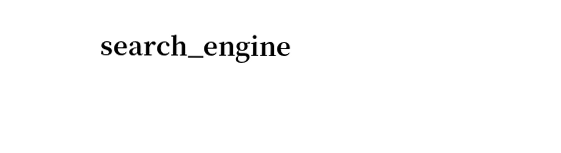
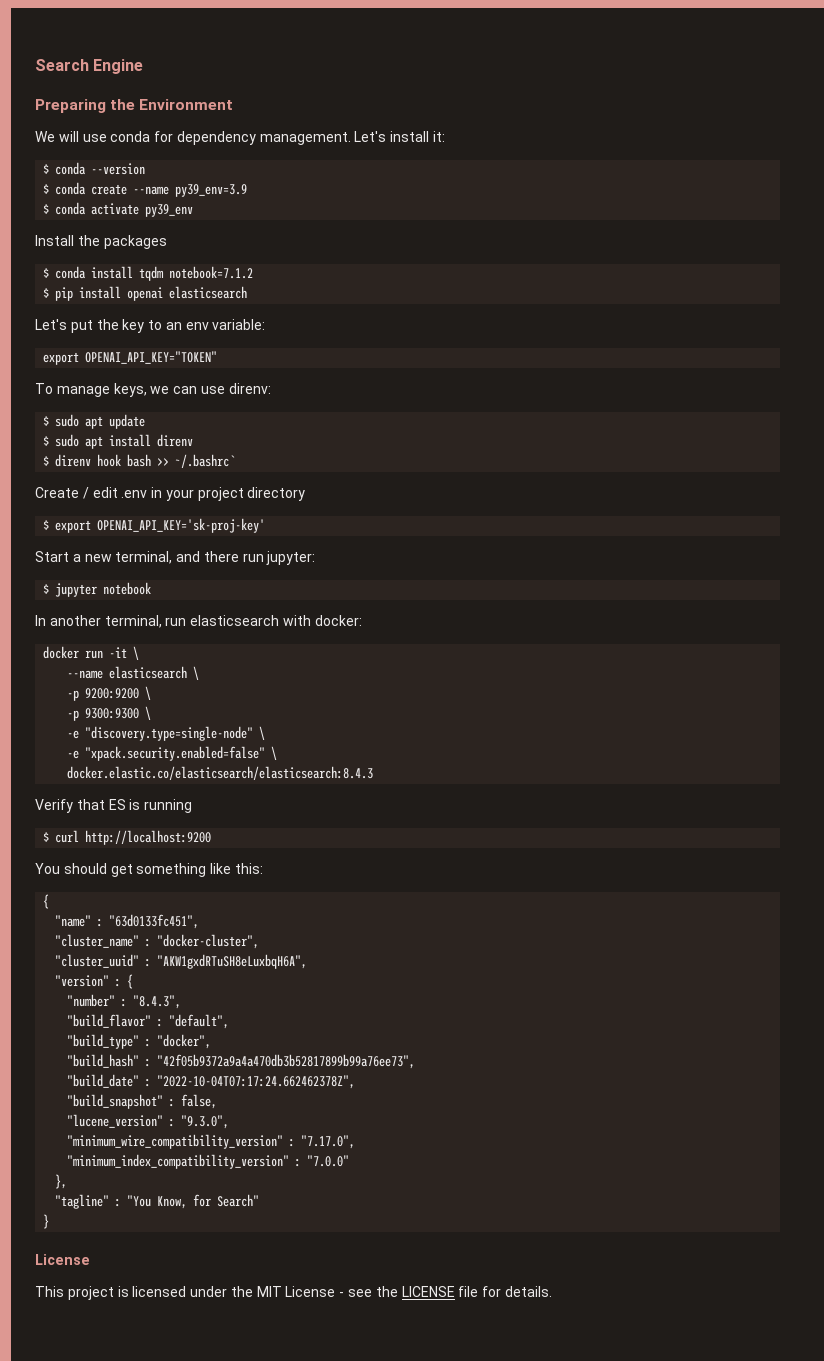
[100,34,292,64] search_engine -> [35,59,144,74] [35,99,234,113] [35,131,446,145] [43,162,146,175] [43,182,248,197] [43,202,194,217] [35,235,167,249] [43,266,254,281] [43,286,248,301] [35,319,266,333] [43,351,218,365] [35,383,271,397] [43,414,146,429] [43,434,194,449] [43,454,236,468] [35,487,306,501] [43,518,266,533] [35,551,316,565] [43,582,152,597] [35,615,362,628] [43,646,140,660] [67,666,200,680] [67,686,152,701] [67,706,152,721] [67,726,266,741] [67,746,278,761] [67,766,374,780] [35,799,193,813] [43,830,212,845] [35,863,263,877] [43,894,50,909] [55,914,200,929] [55,934,260,949] [55,954,308,969] [55,974,134,989] [67,994,182,1009] [67,1014,230,1029] [67,1034,212,1049] [67,1054,416,1069] [67,1074,356,1089] [67,1094,218,1109] [67,1114,230,1129] [67,1134,356,1149] [67,1154,350,1169] [55,1174,68,1189] [55,1194,260,1209] [43,1214,50,1229] [35,1254,90,1265] [35,1286,552,1300] Search Engine // Preparing the Environment // We will use conda for dependency management. Let's install it: // $ conda --version // $ conda create --name py39_env=3.9 // $ conda activate py39_env // Install the packages // $ conda install tqdm notebook=7.1.2 // $ pip install openai elasticsearch // Let's put the key to an env variable: // export OPENAI_API_KEY="TOKEN" // To manage keys, we can use direnv: // $ sudo apt update // $ sudo apt install direnv // $ direnv hook bash >> ~/.bashrc` // Create / edit .env in your project directory // $ export OPENAI_API_KEY='sk-proj-key' // Start a new terminal, and there run jupyter: // $ jupyter notebook // In another terminal, run elasticsearch with docker: // docker run -it \ // --name elasticsearch \ // -p 9200:9200 \ // -p 9300:9300 \ // -e "discovery.type=single-node" \ // -e "xpack.security.enabled=false" \ // docker.elastic.co/elasticsearch/elasticsearch:8.4.3 // Verify that ES is running // $ curl http://localhost:9200 // You should get something like this: // { // "name" : "63d0133fc451", // "cluster_name" : "docker-cluster", // "cluster_uuid" : "AKW1gxdRTuSH8eLuxbqH6A", // "version" : { // "number" : "8.4.3", // "build_flavor" : "default", // "build_type" : "docker", // "build_hash" : "42f05b9372a9a4a470db3b52817899b99a76ee73", // "build_date" : "2022-10-04T07:17:24.662462378Z", // "build_snapshot" : false, // "lucene_version" : "9.3.0", // "minimum_wire_compatibility_version" : "7.17.0", // "minimum_index_compatibility_version" : "7.0.0" // }, // "tagline" : "You Know, for Search" // } // License // This project is licensed under the MIT License - see the LICENSE file for details.

